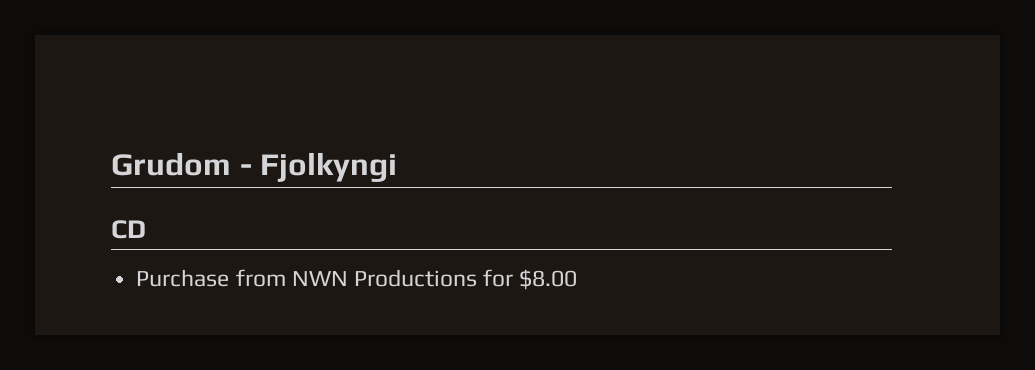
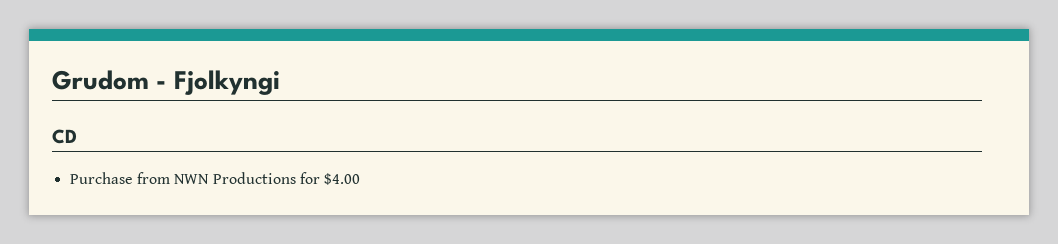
[519,269,578,290] $8.00 -> [324,173,361,185] $4.00

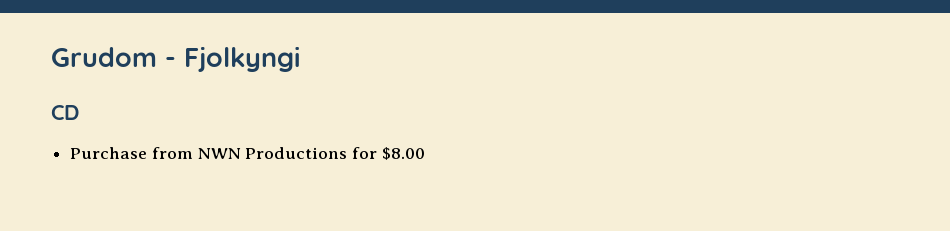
[324,173,361,185] $4.00 -> [381,147,425,160] $8.00

